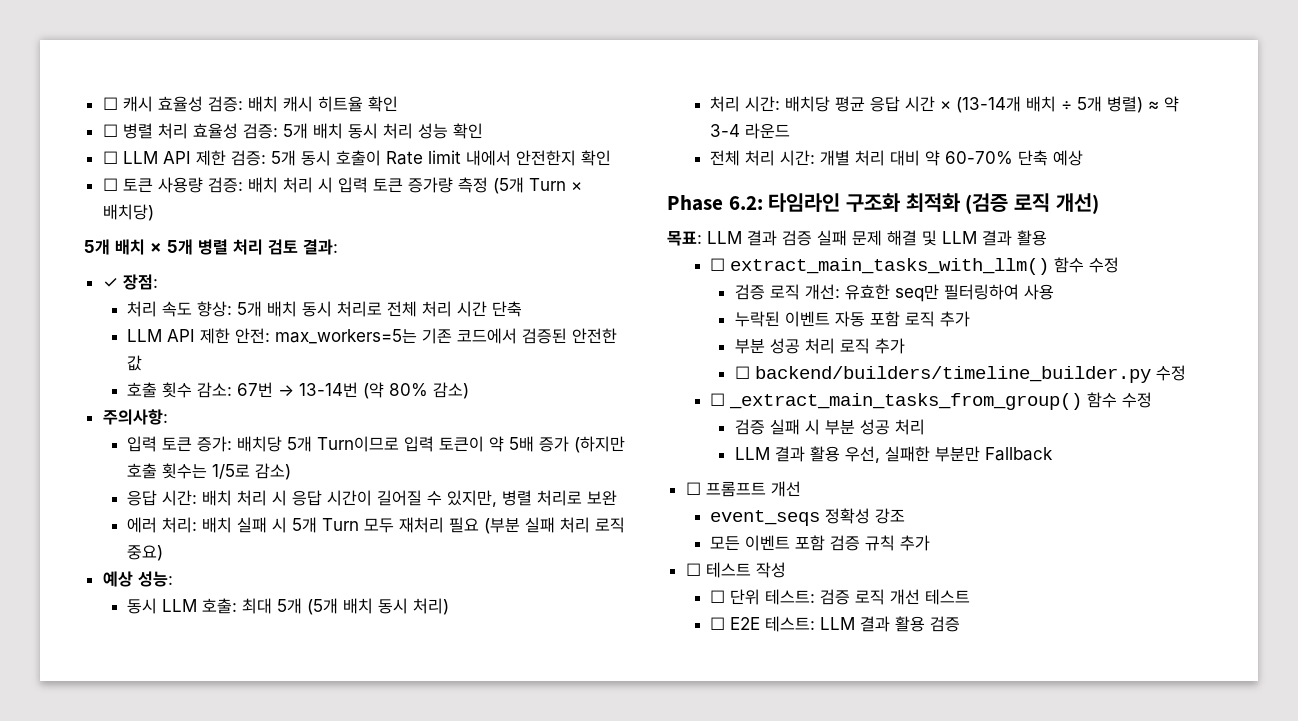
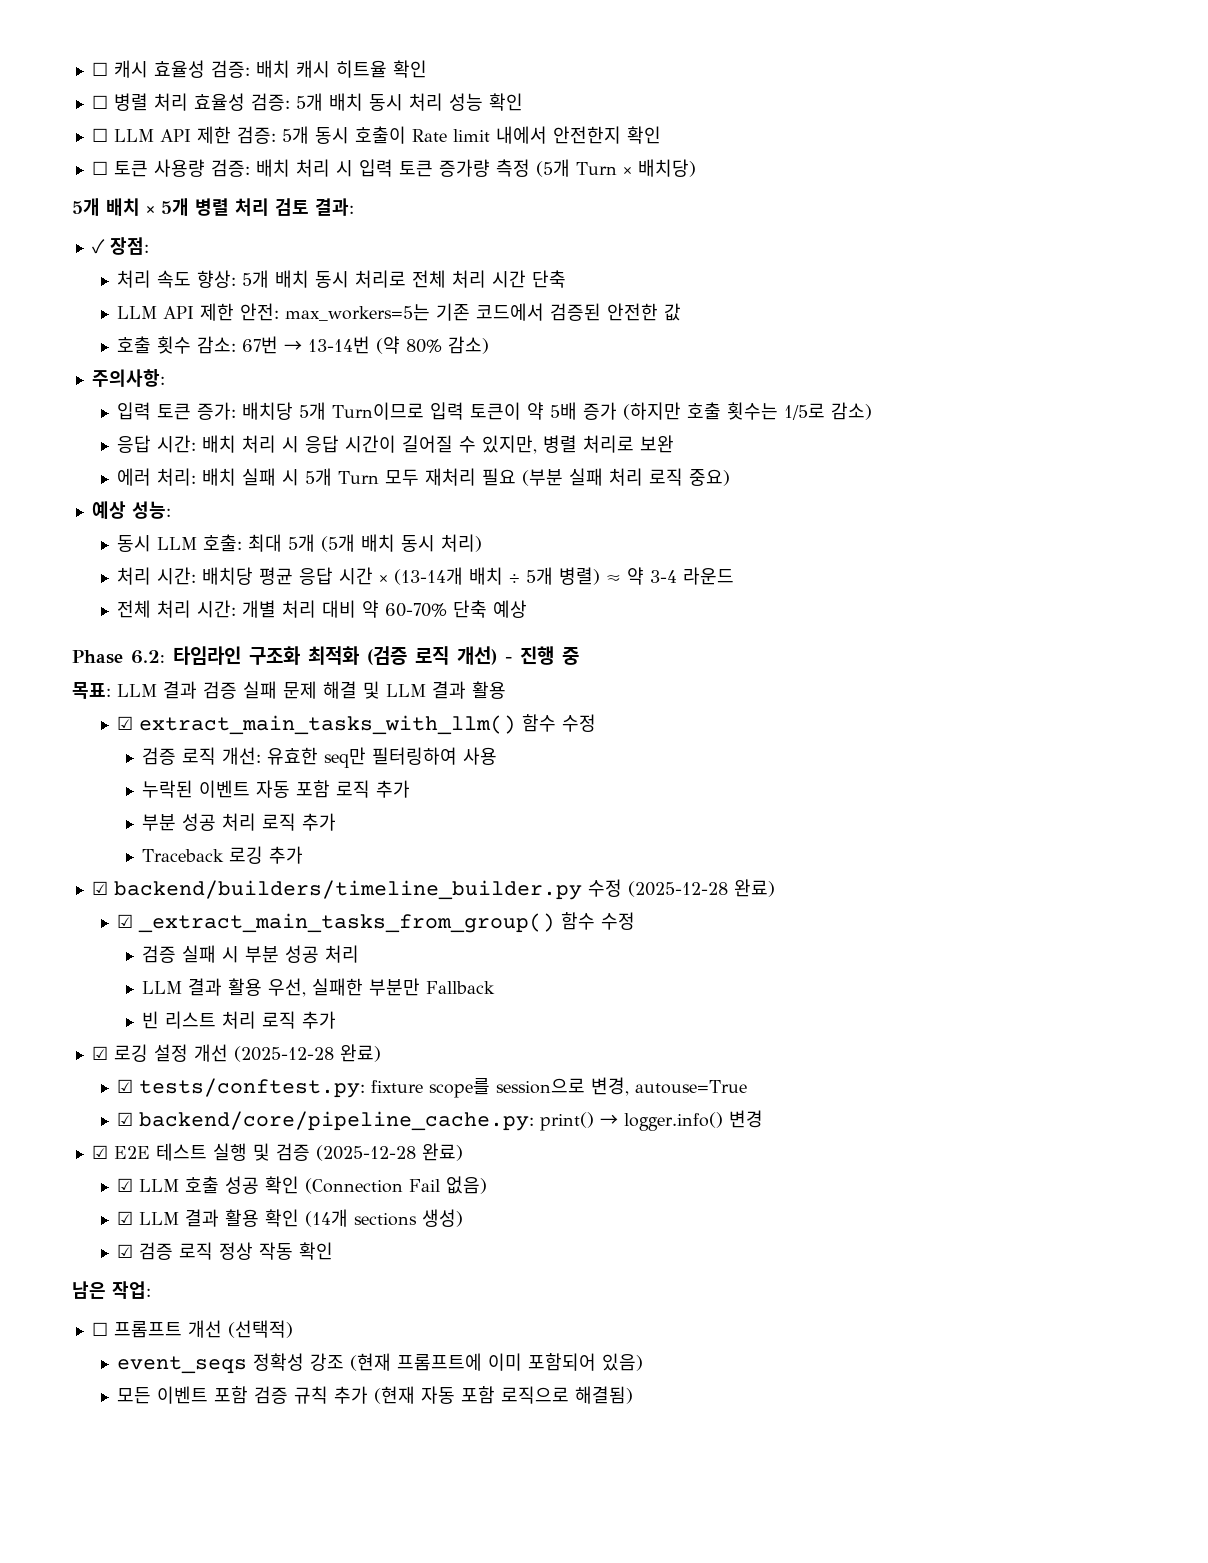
(1099, 203) none -> [505,646,579,665] - 진행 중
[710,258,726,271] ☐ -> [117,716,134,730] ☑
[734,366,750,379] ☐ -> [142,846,304,864] [91,881,108,895] Traceback 로깅 추가 // ☑
[710,393,726,406] // ☐ -> [627,879,775,897] [117,914,134,928] (2025-12-28 완료) // ☑
(1053, 454) none -> [142,1011,337,1029] [91,1044,381,1062] [117,1077,748,1098] [117,1110,764,1131] [91,1143,463,1161] [117,1176,488,1194] [117,1209,464,1227] [117,1242,334,1260] [72,1281,151,1299] // 빈 리스트 처리 로직 추가 // ☑ 로깅 설정 개선 (2025-12-28 완료) // ☑ tests/conftest.py: fixture scope를 session으로 변경, autouse=True // ☑ backend/core/pipeline_cache.py: print() → logger.info() 변경 // ☑ E2E 테스트 실행 및 검증 (2025-12-28 완료) // ☑ LLM 호출 성공 확인 (Connection Fail 없음) // ☑ LLM 결과 활용 확인 (14개 sections 생성) // ☑ 검증 로직 정상 작동 확인 // 남은 작업:
(801, 489) none -> [227,1320,293,1338] (선택적)
(906, 516) none -> [350,1353,644,1371] (현재 프롬프트에 이미 포함되어 있음)
[685,562,786,578] [710,589,971,605] [710,616,961,632] // ☐ 테스트 작성 // ☐ 단위 테스트: 검증 로직 개선 테스트 // ☐ E2E 테스트: LLM 결과 활용 검증 -> [374,1386,634,1404] (현재 자동 포함 로직으로 해결됨)

